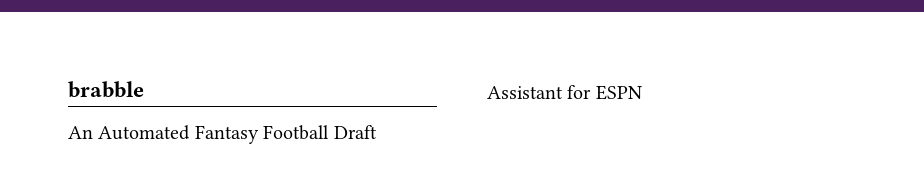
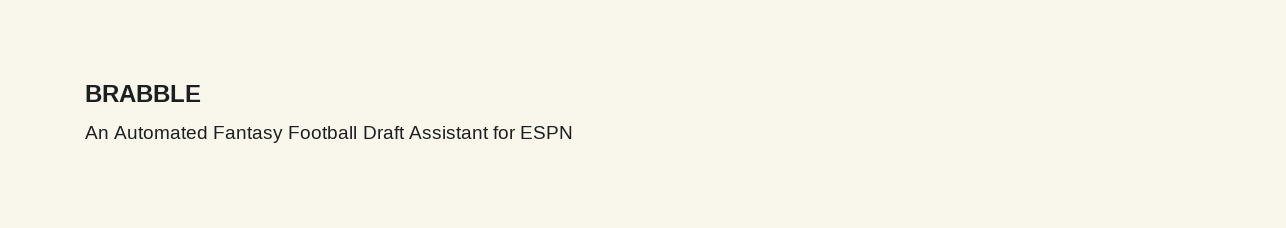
[68,81,144,98] brabble -> [85,85,201,102] BRABBLE

